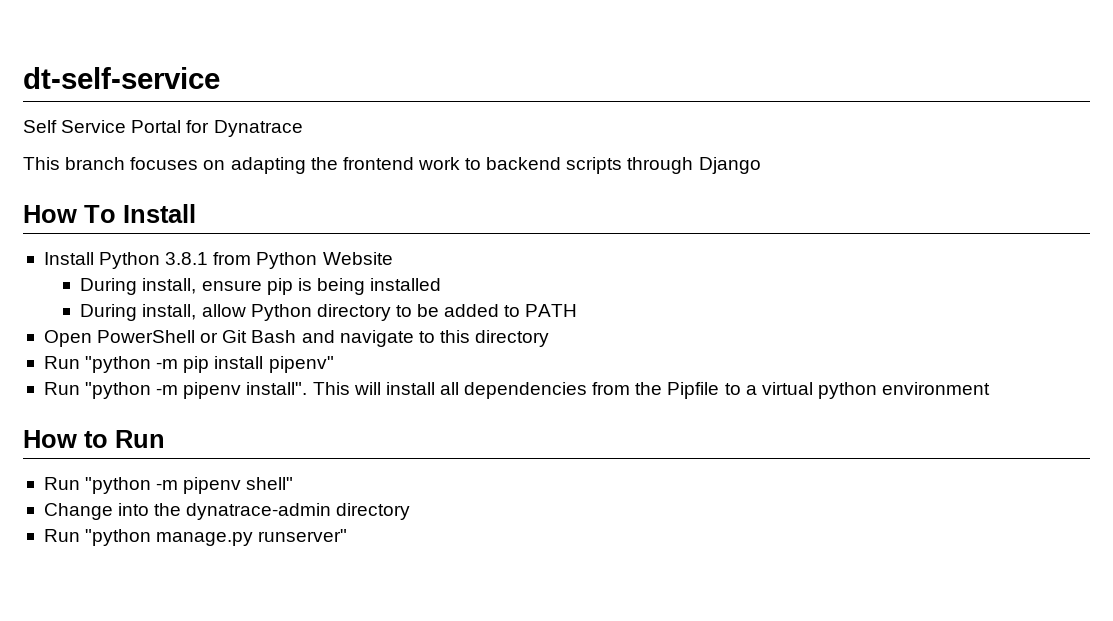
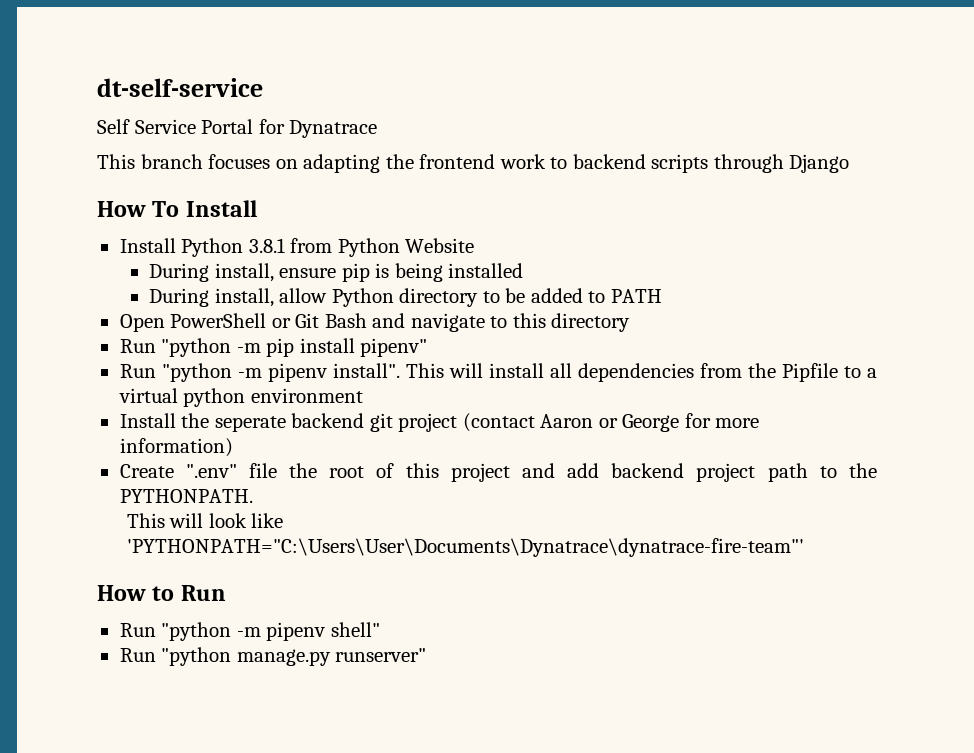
(991, 388) none -> [119,413,760,432] [119,438,233,457] [119,463,877,482] [119,489,253,503] [126,513,284,528] [126,538,804,557] // Install the seperate backend git project (contact Aaron or George for more information) // Create ".env" file the root of this project and add backend project path to the PYTHONPATH. // This will look like 'PYTHONPATH="C:\Users\User\Documents\Dynatrace\dynatrace-fire-team"'
[43,503,411,520] // Change into the dynatrace-admin directory -> (380, 629) none

